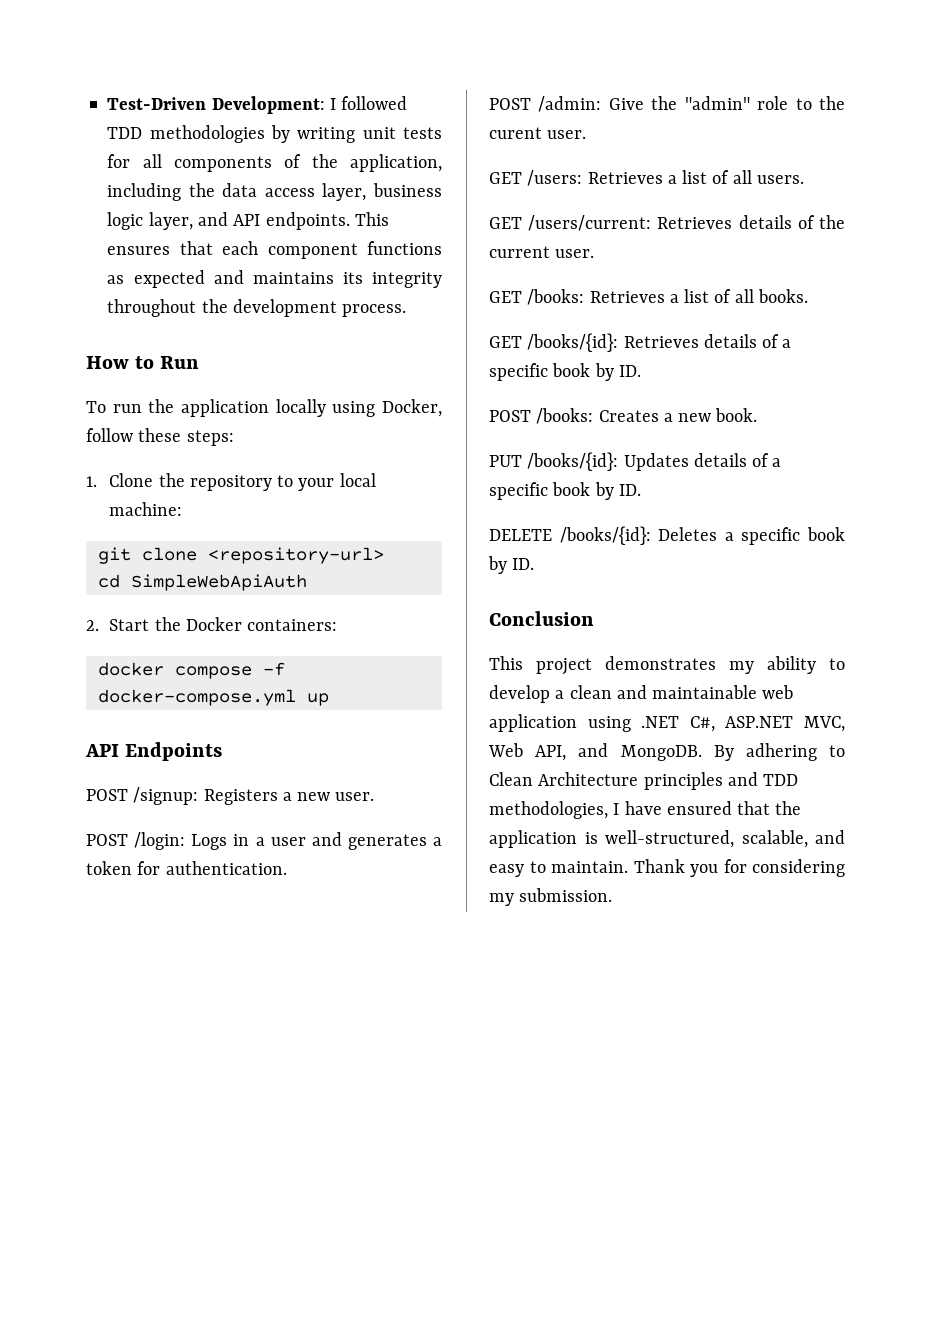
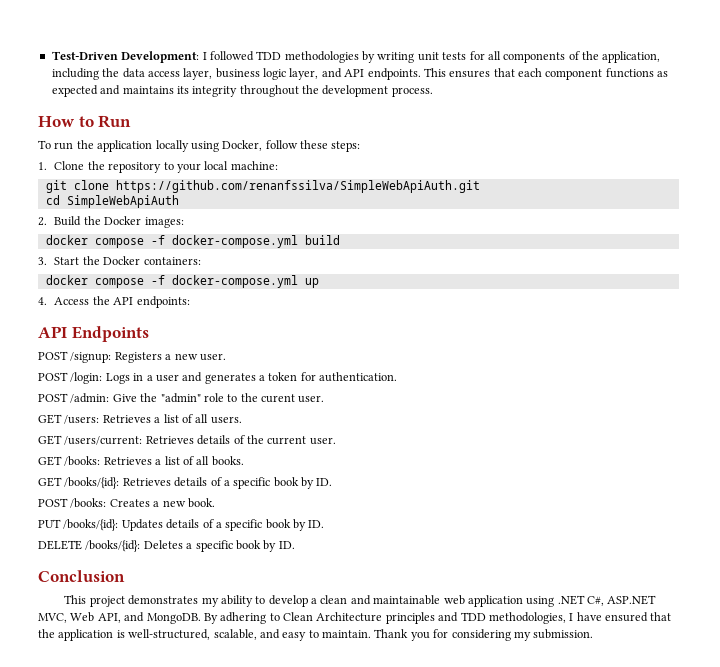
[207,547,384,564] <repository-url> -> [115,180,480,193] https://github.com/renanfssilva/SimpleWebApiAuth.git
(99, 625) none -> [54,216,184,228] [45,235,340,248] [38,257,47,265] Build the Docker images: // docker compose -f docker-compose.yml build // 3.
(329, 699) none -> [38,296,190,308] // 4. Access the API endpoints:

